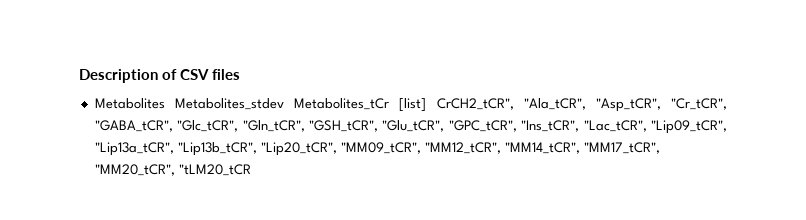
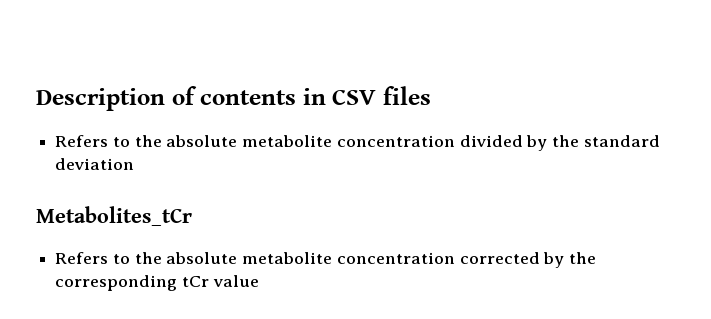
(177, 74) none -> [200,88,326,105] contents in
[94,98,727,112] [94,120,728,134] [94,142,660,156] [94,164,251,176] Metabolites Metabolites_stdev Metabolites_tCr [list] CrCH2_tCR", "Ala_tCR", "Asp_tCR", "Cr_tCR", "GABA_tCR", "Glc_tCR", "Gln_tCR", "GSH_tCR", "Glu_tCR", "GPC_tCR", "Ins_tCR", "Lac_tCR", "Lip09_tCR", "Lip13a_tCR", "Lip13b_tCR", "Lip20_tCR", "MM09_tCR", "MM12_tCR", "MM14_tCR", "MM17_tCR", "MM20_tCR", "tLM20_tCR -> [55,135,660,151] [55,158,135,170] [36,206,192,226] [55,252,597,268] [55,275,259,291] Refers to the absolute metabolite concentration divided by the standard deviation // Metabolites_tCr // Refers to the absolute metabolite concentration corrected by the corresponding tCr value

